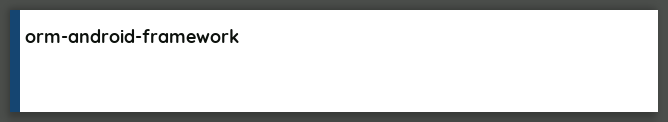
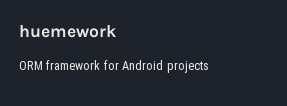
[25,29,239,43] orm-android-framework -> [19,25,117,38] [19,60,209,73] huemework // ORM framework for Android projects

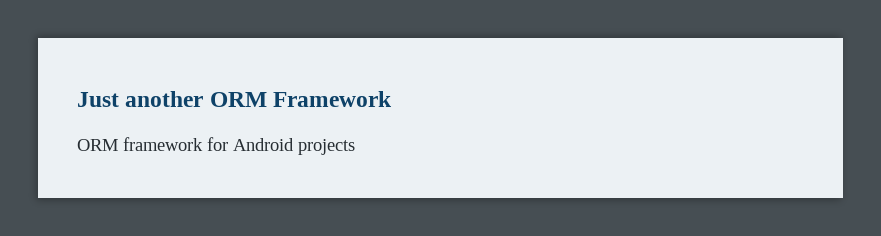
[19,25,117,38] huemework -> [77,91,393,107] Just another ORM Framework

